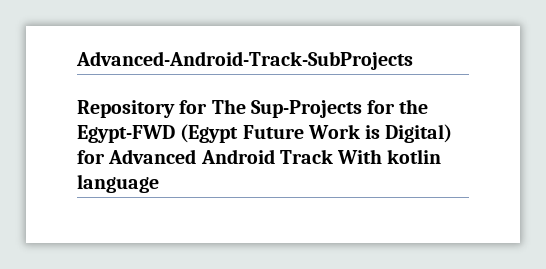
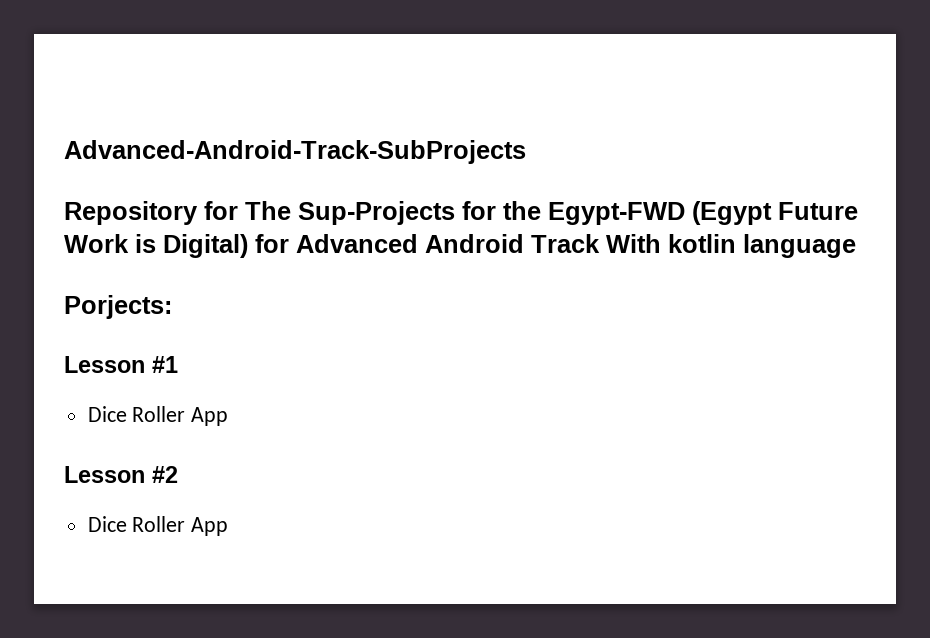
(159, 183) none -> [64,295,172,319] [64,356,178,373] [87,406,229,426] [64,466,178,483] [87,516,229,536] // Porjects: // Lesson #1 // Dice Roller App // Lesson #2 // Dice Roller App

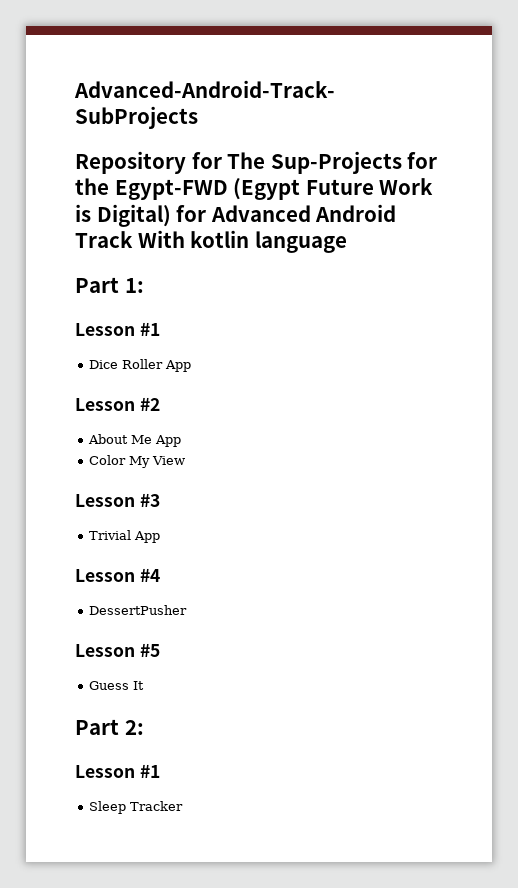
[64,295,172,319] Porjects: -> [75,277,144,293] Part 1:
[87,516,229,536] Dice Roller App -> [88,434,182,447] [89,455,186,468] [75,493,160,507] [89,530,161,543] [75,568,160,582] [89,605,188,615] [75,643,160,657] [89,681,145,690] [75,719,144,735] [75,764,160,778] [89,801,184,814] About Me App // Color My View // Lesson #3 // Trivial App // Lesson #4 // DessertPusher // Lesson #5 // Guess It // Part 2: // Lesson #1 // Sleep Tracker

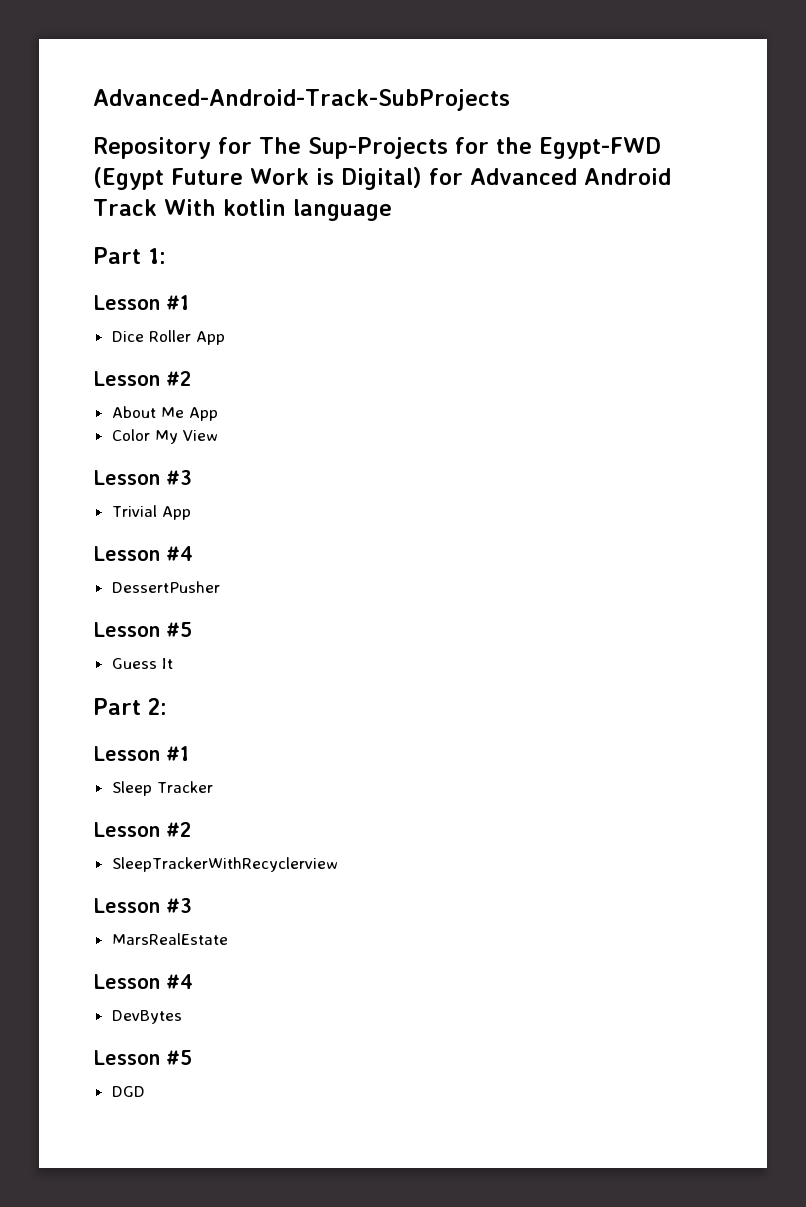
(184, 806) none -> [93,822,191,837] [111,857,338,872] [93,898,192,913] [111,933,228,945] [93,974,193,989] [111,1010,182,1024] [93,1050,192,1065] [111,1086,145,1097] // Lesson #2 // SleepTrackerWithRecyclerview // Lesson #3 // MarsRealEstate // Lesson #4 // DevBytes // Lesson #5 // DGD

